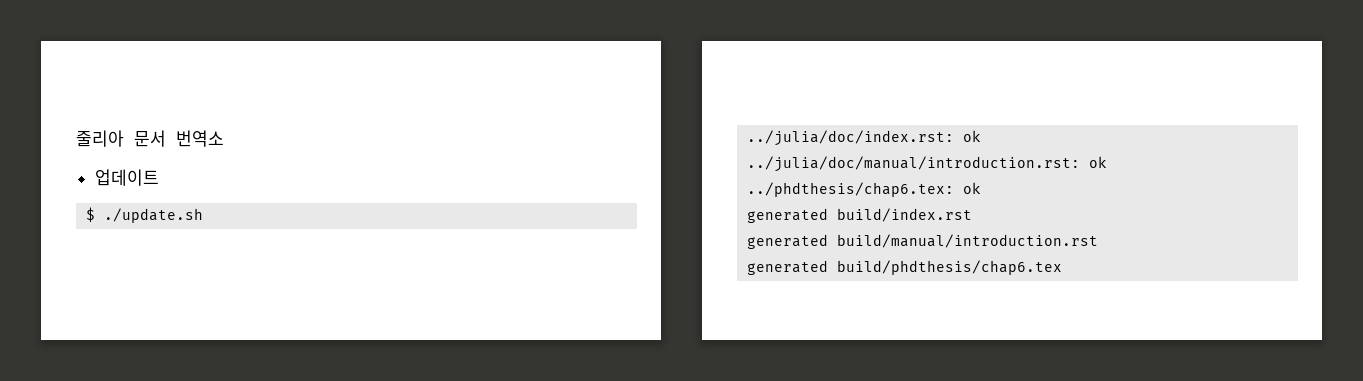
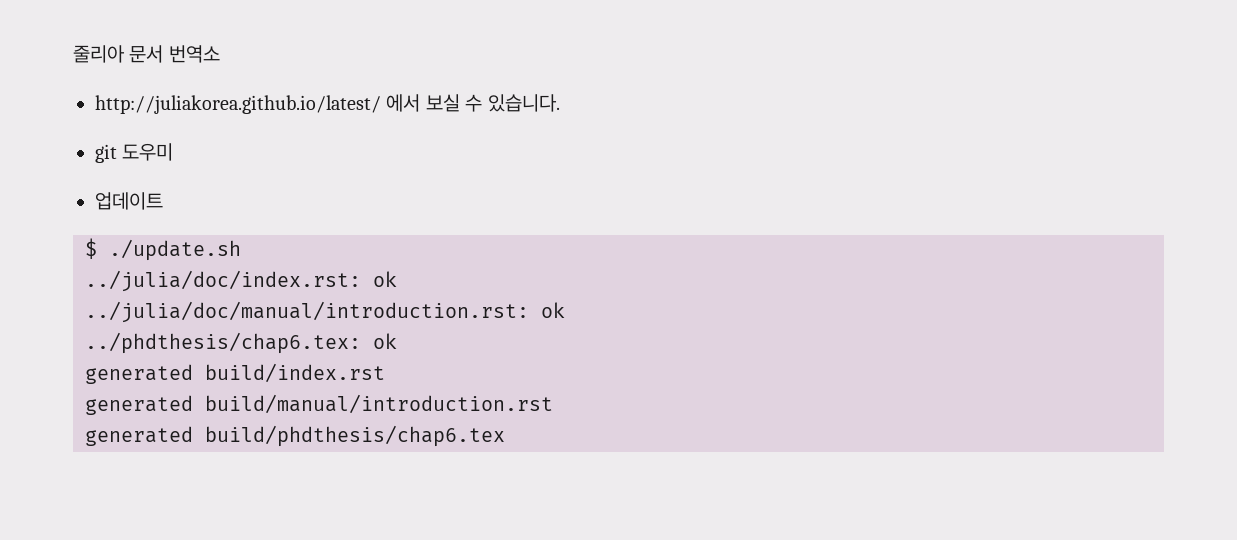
(224, 138) none -> [95,94,560,114] [95,143,174,163] // http://juliakorea.github.io/latest/ 에서 보실 수 있습니다. // git 도우미

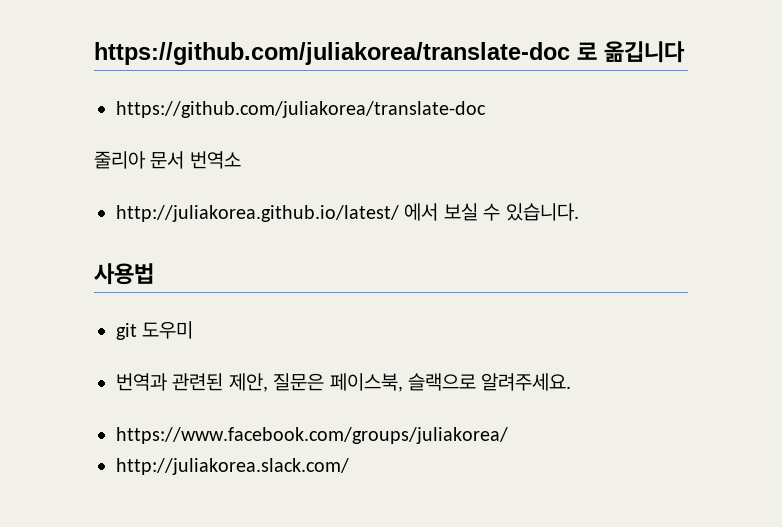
(73, 54) none -> [94,41,685,65] [116,101,486,118] https://github.com/juliakorea/translate-doc 로 옮깁니다 // https://github.com/juliakorea/translate-doc //
(560, 103) none -> [94,263,154,285] // 사용법
[95,192,163,210] [85,238,241,261] [85,270,397,292] [85,301,565,323] [85,332,397,354] [85,363,385,384] [85,394,553,415] [85,425,505,447] 업데이트 // $ ./update.sh // ../julia/doc/index.rst: ok // ../julia/doc/manual/introduction.rst: ok // ../phdthesis/chap6.tex: ok // generated build/index.rst // generated build/manual/introduction.rst // generated build/phdthesis/chap6.tex -> [116,373,572,392] [116,427,508,444] [116,458,349,475] 번역과 관련된 제안, 질문은 페이스북, 슬랙으로 알려주세요. // https://www.facebook.com/groups/juliakorea/ // http://juliakorea.slack.com/

